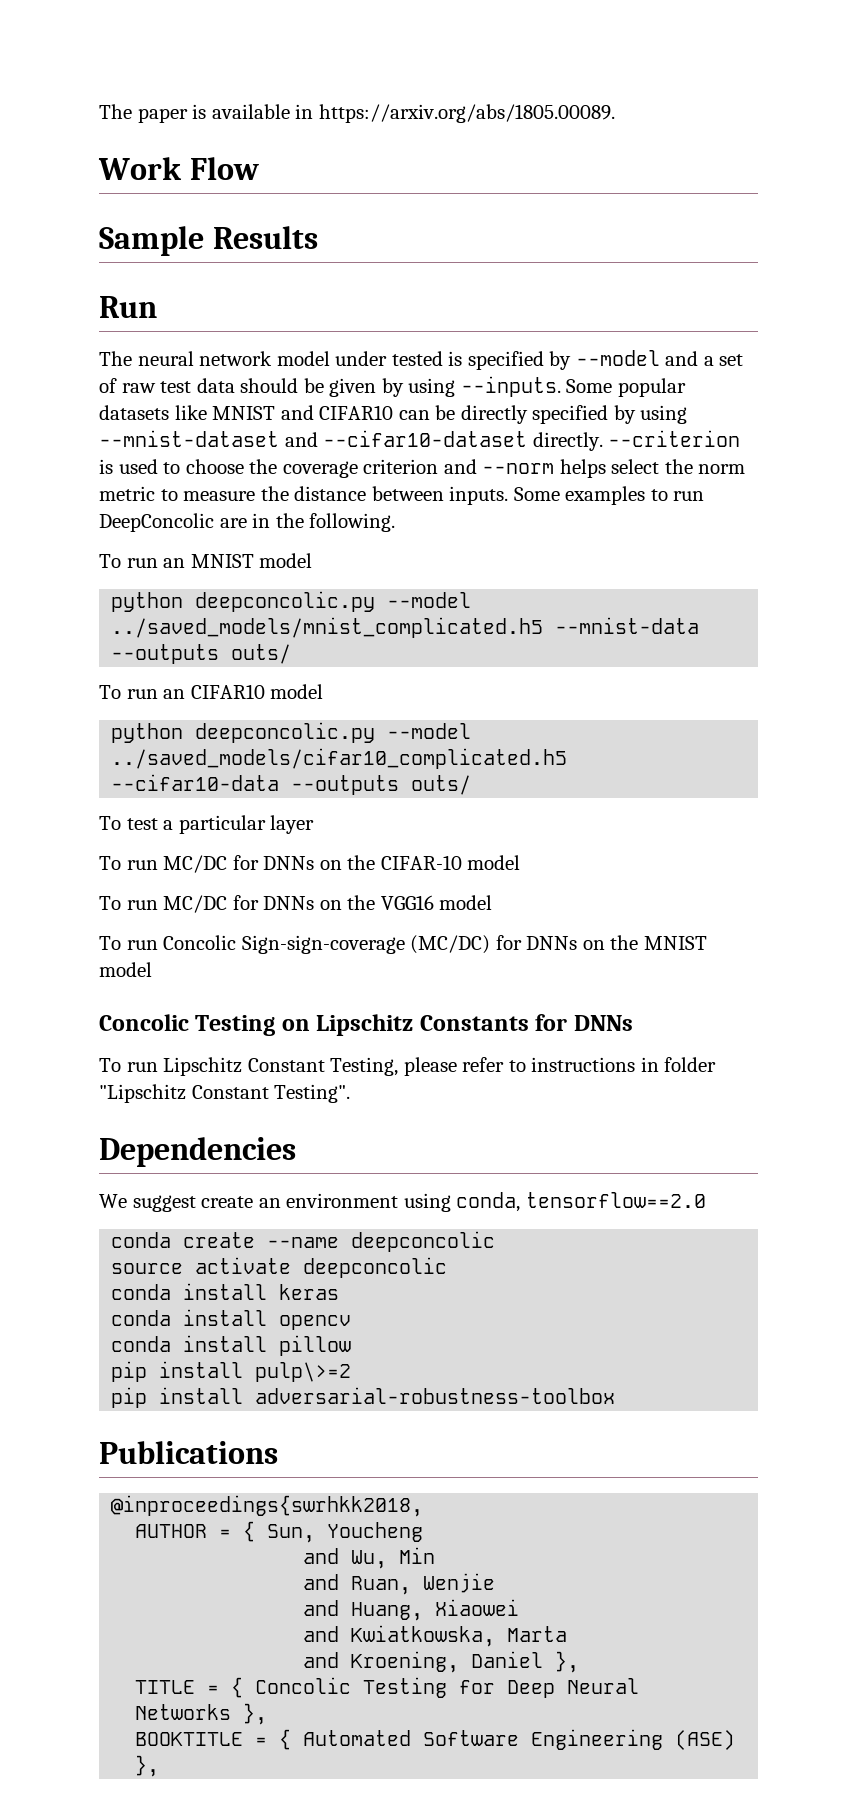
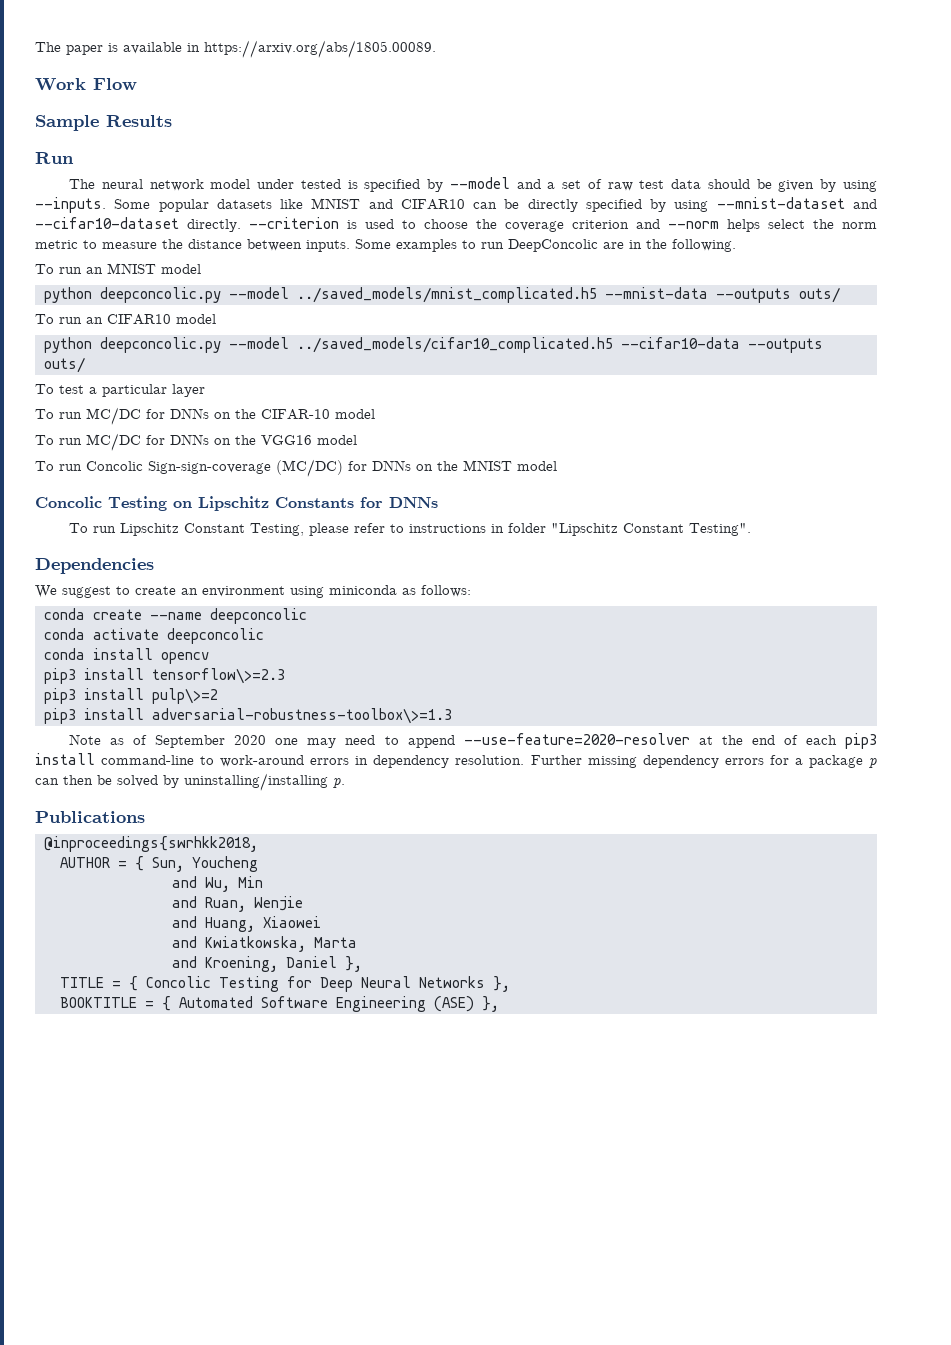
(196, 1203) none -> [116,586,130,595] to
[456,1192,706,1212] conda, tensorflow==2.0 -> [329,585,471,597] miniconda as follows:
[111,1263,184,1274] source -> [44,628,85,640] conda
[111,1283,340,1300] // conda install keras -> (264, 636) none
[111,1335,352,1356] [111,1361,352,1382] [111,1387,616,1408] conda install pillow // pip install pulp\>=2 // pip install adversarial-robustness-toolbox -> [44,668,285,684] [44,688,218,704] [44,708,452,724] [69,733,877,749] [35,753,878,768] [35,773,345,791] pip3 install tensorflow\>=2.3 // pip3 install pulp\>=2 // pip3 install adversarial-robustness-toolbox\>=1.3 // Note as of September 2020 one may need to append --use-feature=2020-resolver at the end of each pip3 install command-line to work-around errors in dependency resolution. Further missing dependency errors for a package p can then be solved by uninstalling/installing p.

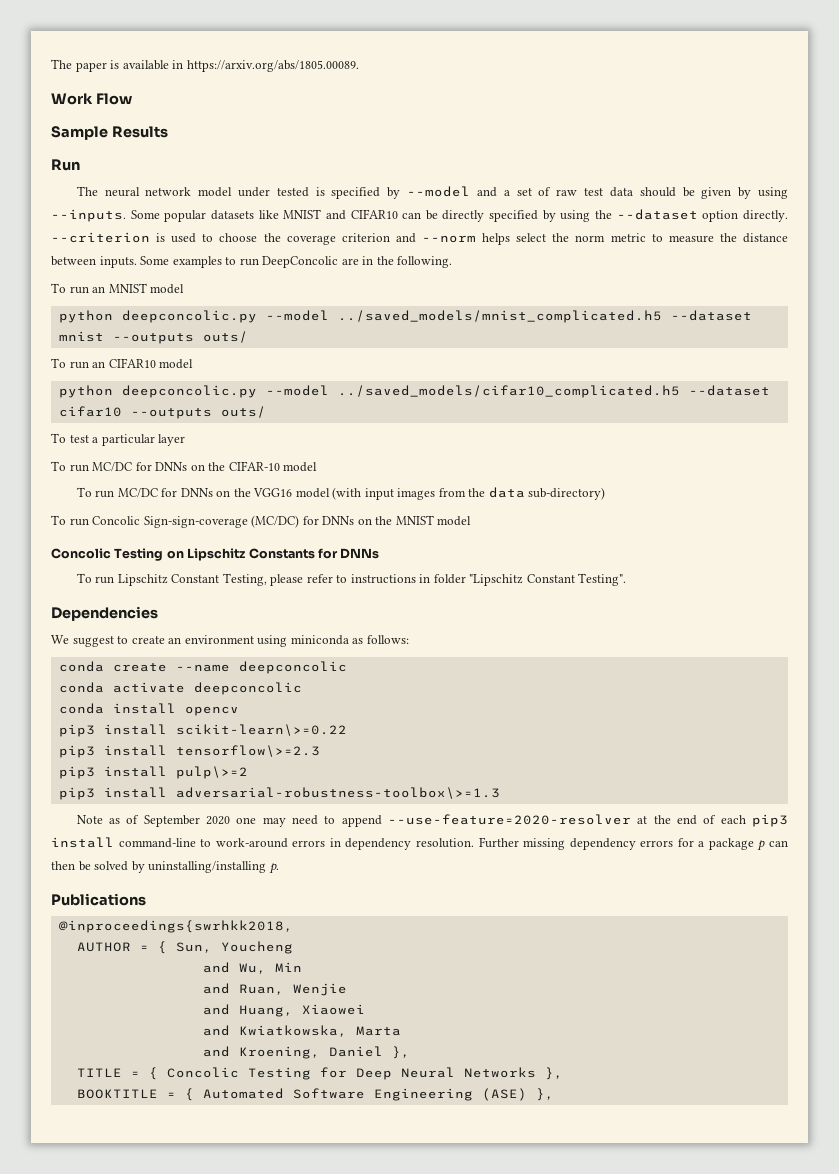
[716,197,877,209] [35,217,179,229] --mnist-dataset and --cifar10-dataset -> [595,209,739,222] the --dataset option
[605,287,708,299] --mnist-data -> [670,310,752,321] [58,331,104,342] --dataset mnist
[621,337,740,349] --cifar10-data -> [688,385,770,396] [58,406,122,417] --dataset cifar10
(357, 440) none -> [332,487,606,500] (with input images from the data sub-directory)
(209, 658) none -> [58,724,347,737] // pip3 install scikit-learn\>=0.22

